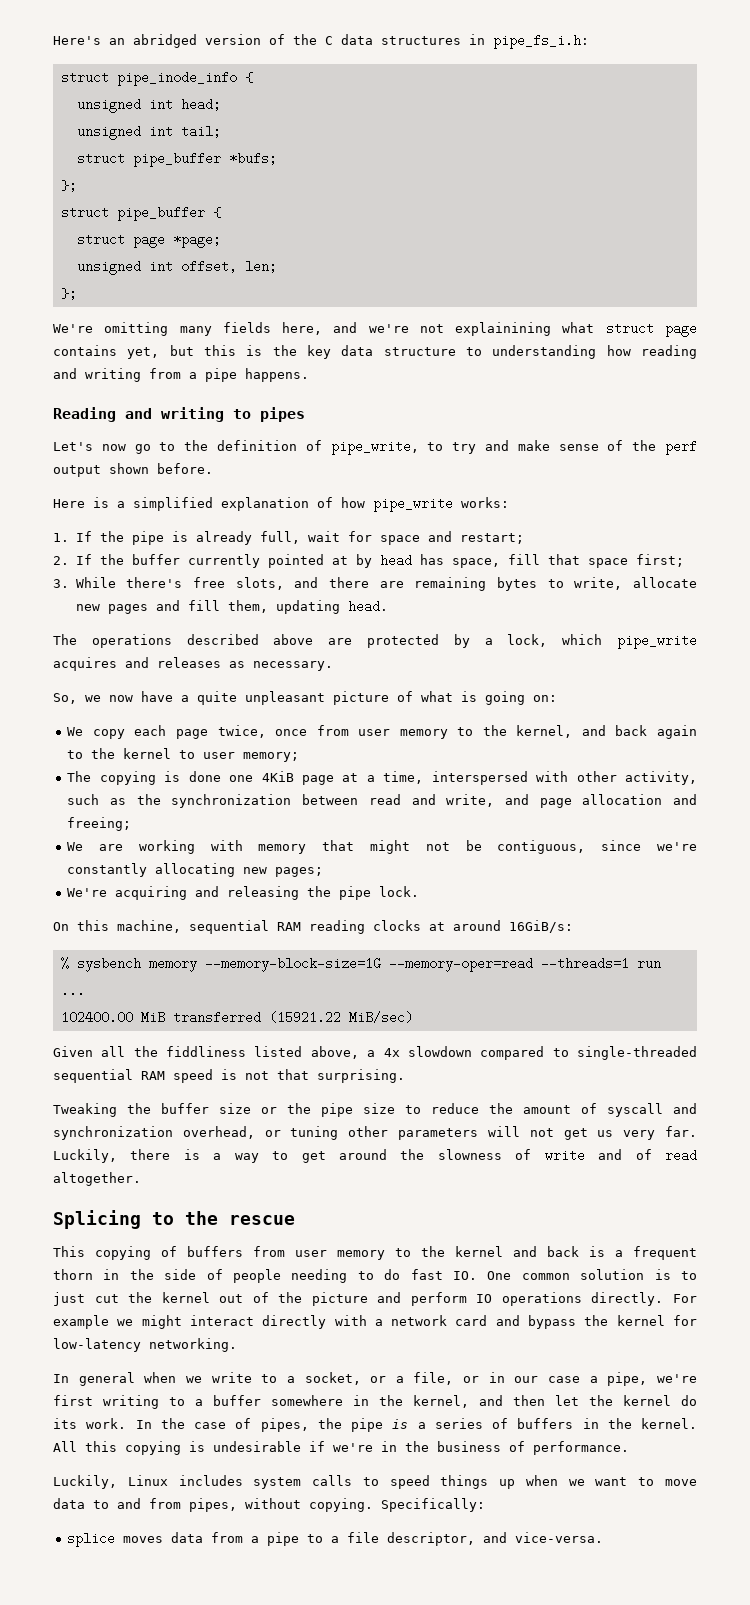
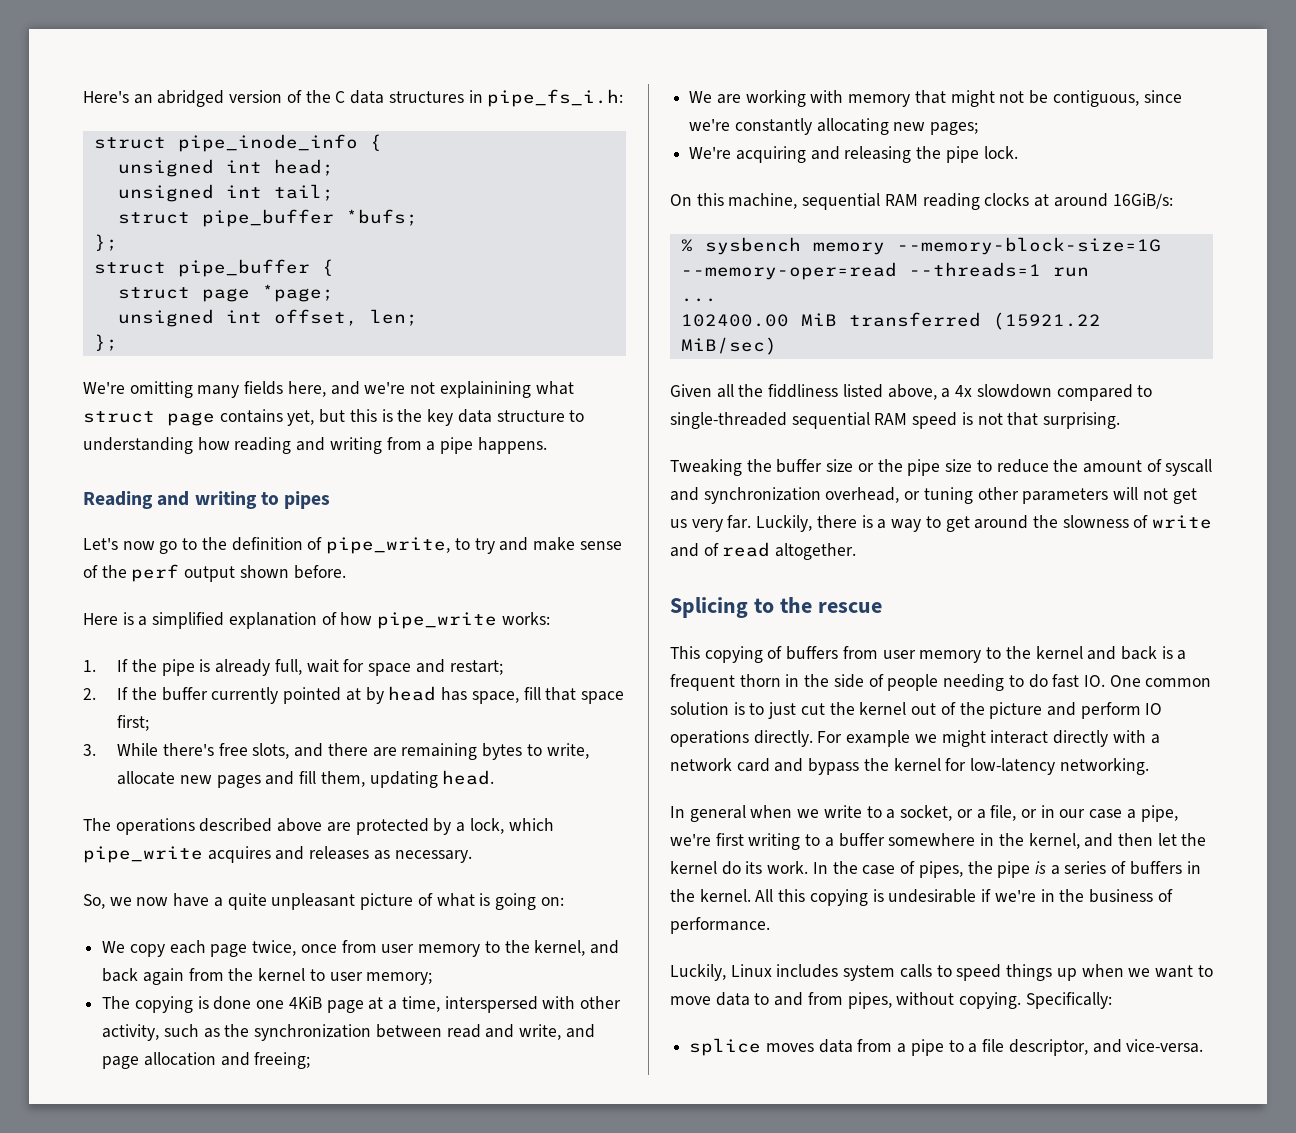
[67,750,84,759] to -> [188,968,224,981] from

